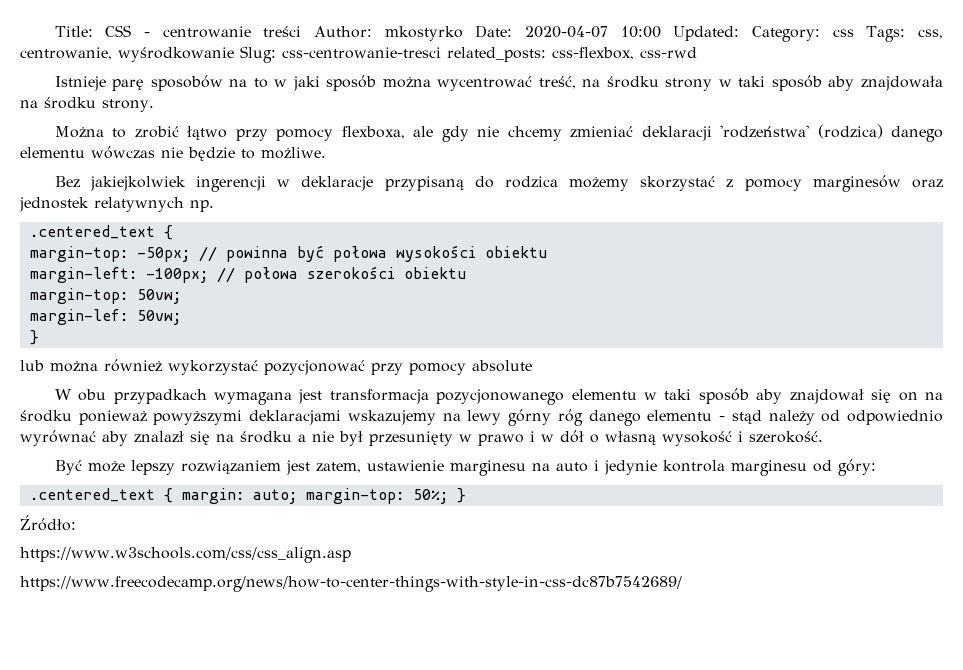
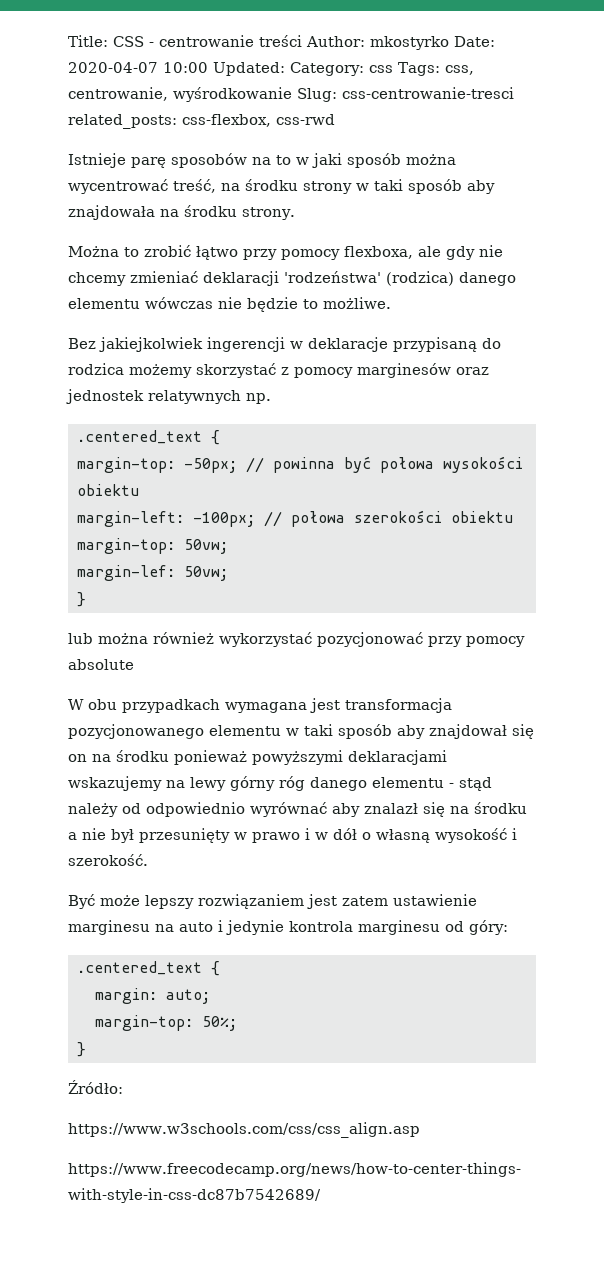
[315,462,361,473] zatem, -> [342,896,388,906] zatem
(173, 495) none -> (220, 968) //
(297, 496) none -> (210, 996) //
(448, 496) none -> (237, 1023) //

